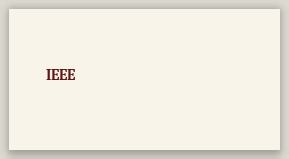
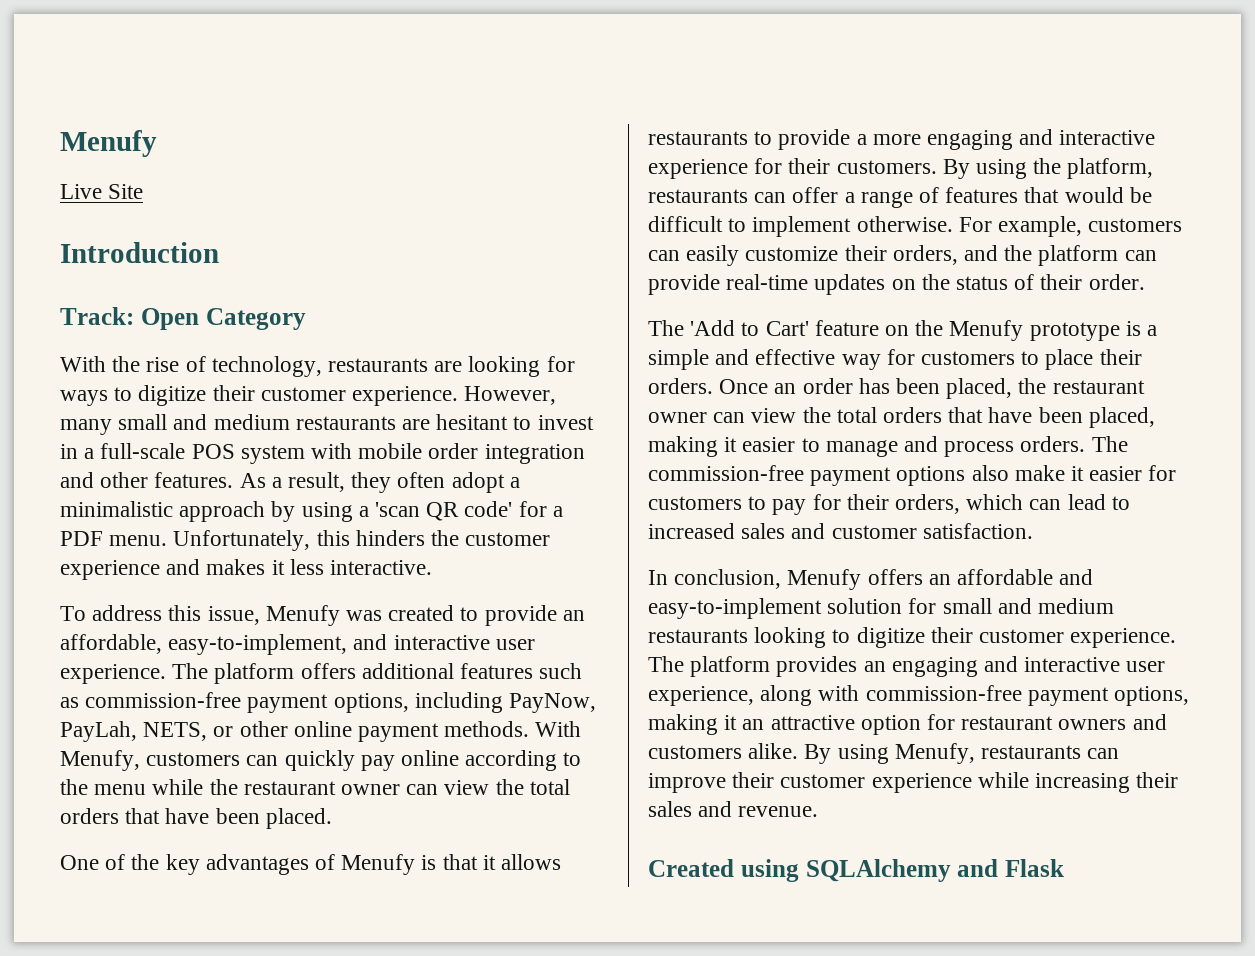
[46,69,76,80] IEEE -> [60,130,157,157] [60,184,144,199] [60,242,219,263] [60,307,306,330] [60,356,575,377] [60,385,557,406] [60,414,594,435] [60,443,585,464] [60,472,520,493] [60,501,563,522] [60,530,551,551] [60,559,433,580] [60,605,585,626] [60,634,535,655] [60,663,583,684] [60,692,597,713] [60,721,582,742] [60,750,582,771] [60,779,570,795] [60,808,332,829] [60,854,562,875] [648,129,1156,150] [648,158,1154,179] [648,187,1152,208] [648,216,1183,237] [648,245,1157,266] [648,274,1145,295] [648,320,1158,341] [648,349,1142,370] [648,378,1145,399] [648,407,1155,428] [648,436,1128,457] [648,465,1177,486] [648,494,1130,515] [648,523,1033,539] [648,569,1094,590] [648,598,1115,619] [648,627,1177,648] [648,656,1166,677] [648,685,1190,706] [648,714,1167,735] [648,743,1120,764] [648,772,1179,793] [648,801,819,817] [648,859,1064,882] Menufy // Live Site // Introduction // Track: Open Category // With the rise of technology, restaurants are looking for ways to digitize their customer experience. However, many small and medium restaurants are hesitant to invest in a full-scale POS system with mobile order integration and other features. As a result, they often adopt a minimalistic approach by using a 'scan QR code' for a PDF menu. Unfortunately, this hinders the customer experience and makes it less interactive. // To address this issue, Menufy was created to provide an affordable, easy-to-implement, and interactive user experience. The platform offers additional features such as commission-free payment options, including PayNow, PayLah, NETS, or other online payment methods. With Menufy, customers can quickly pay online according to the menu while the restaurant owner can view the total orders that have been placed. // One of the key advantages of Menufy is that it allows restaurants to provide a more engaging and interactive experience for their customers. By using the platform, restaurants can offer a range of features that would be difficult to implement otherwise. For example, customers can easily customize their orders, and the platform can provide real-time updates on the status of their order. // The 'Add to Cart' feature on the Menufy prototype is a simple and effective way for customers to place their orders. Once an order has been placed, the restaurant owner can view the total orders that have been placed, making it easier to manage and process orders. The commission-free payment options also make it easier for customers to pay for their orders, which can lead to increased sales and customer satisfaction. // In conclusion, Menufy offers an affordable and easy-to-implement solution for small and medium restaurants looking to digitize their customer experience. The platform provides an engaging and interactive user experience, along with commission-free payment options, making it an attractive option for restaurant owners and customers alike. By using Menufy, restaurants can improve their customer experience while increasing their sales and revenue. // Created using SQLAlchemy and Flask

